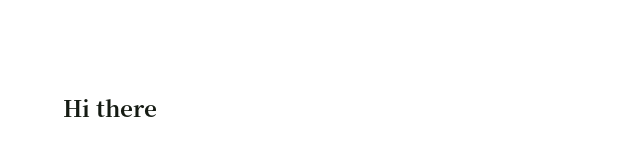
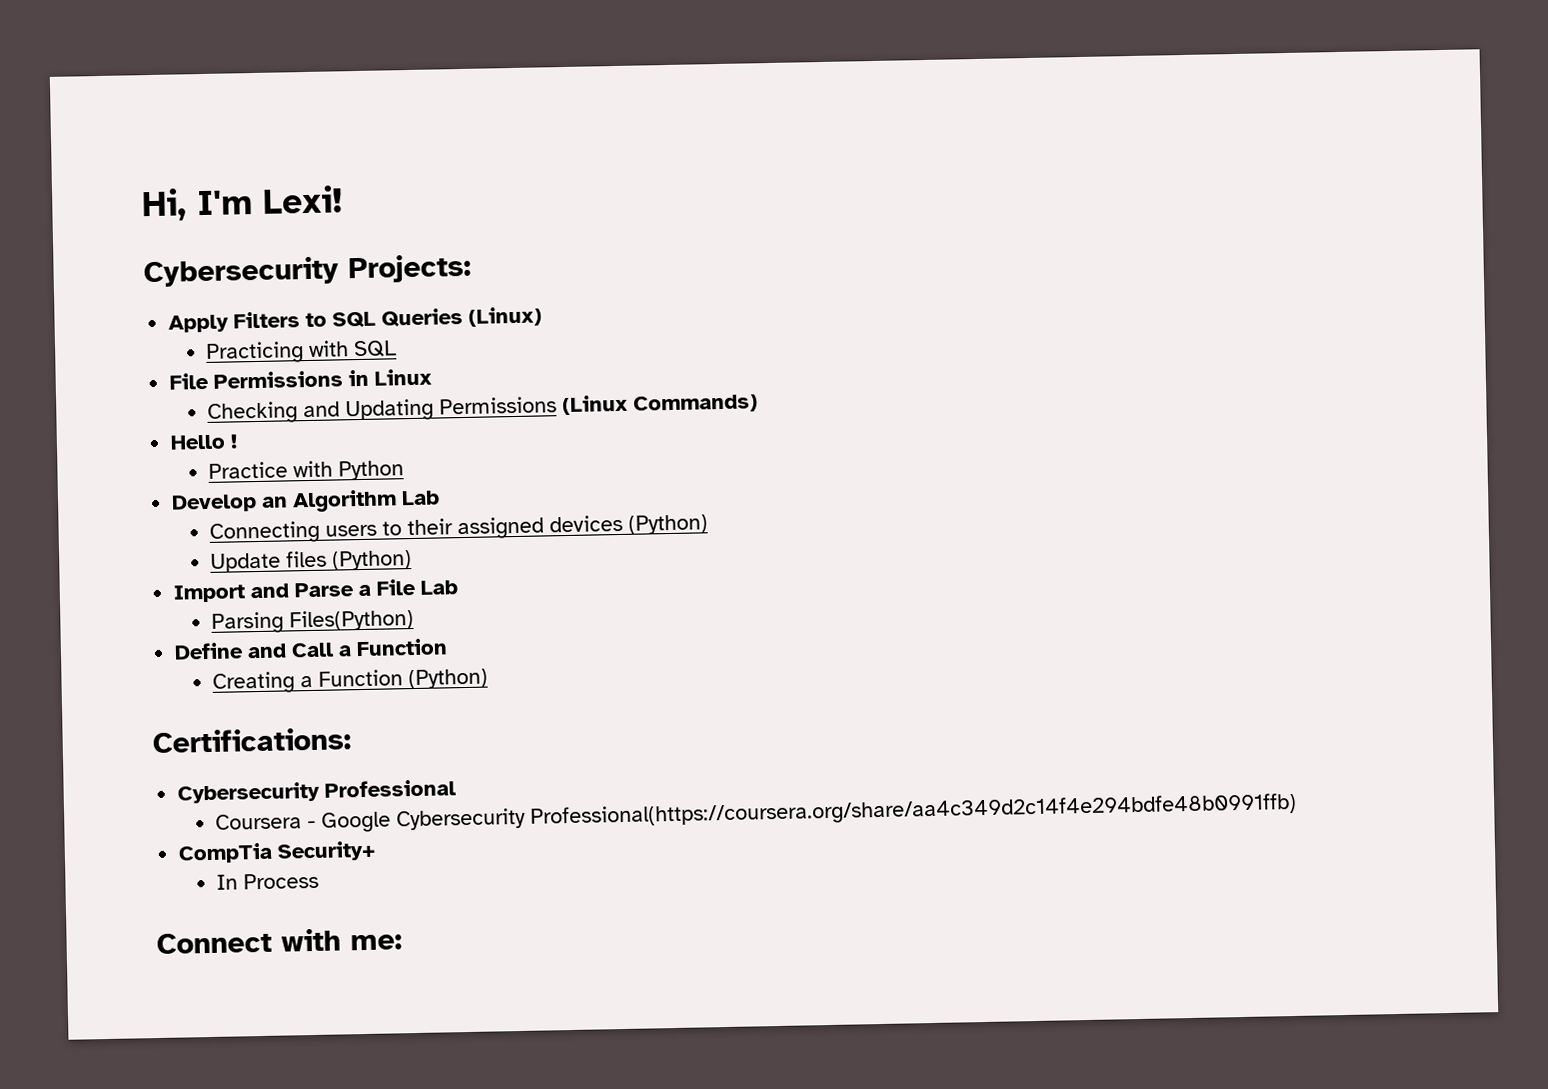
[63,99,158,117] Hi there -> [141,185,343,222] [143,253,471,288] [168,306,543,333] [205,340,398,364] [169,368,433,390] [207,394,759,424] [170,434,239,450] [208,460,405,481] [171,489,441,513] [209,514,709,544] [210,550,413,573] [173,578,459,603] [211,608,415,634] [174,638,449,660] [212,668,489,694] [152,727,351,754] [177,779,457,804] [215,792,1298,833] [178,840,378,864] [216,872,320,890] [156,928,402,955] Hi, I'm Lexi! // Cybersecurity Projects: // Apply Filters to SQL Queries (Linux) // Practicing with SQL // File Permissions in Linux // Checking and Updating Permissions (Linux Commands) // Hello ! // Practice with Python // Develop an Algorithm Lab // Connecting users to their assigned devices (Python) // Update files (Python) // Import and Parse a File Lab // Parsing Files(Python) // Define and Call a Function // Creating a Function (Python) // Certifications: // Cybersecurity Professional // Coursera - Google Cybersecurity Professional(https://coursera.org/share/aa4c349d2c14f4e294bdfe48b0991ffb) // CompTia Security+ // In Process // Connect with me:

